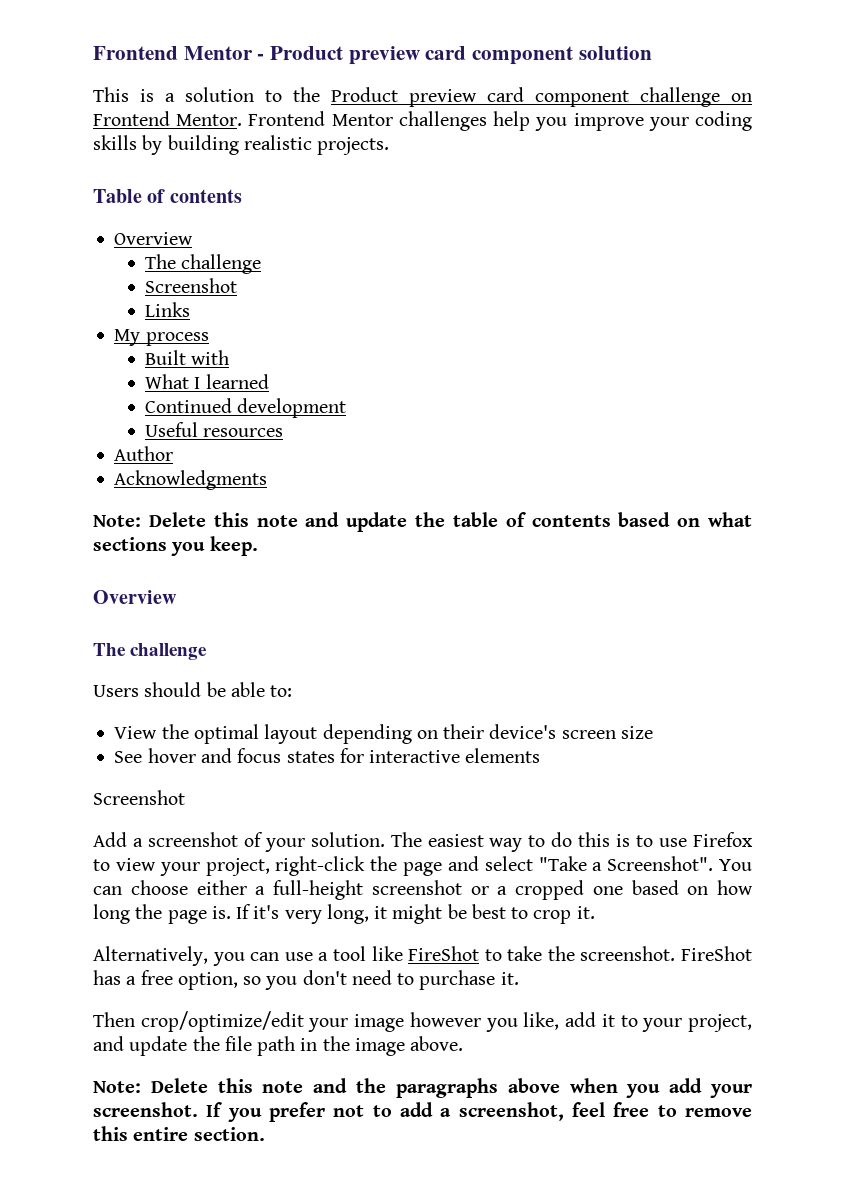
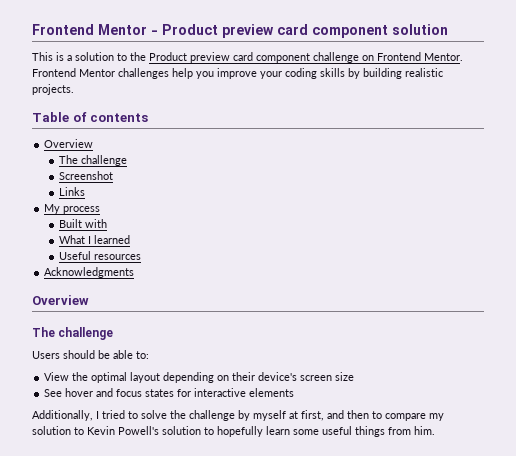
[145,398,347,418] // Continued development -> (130, 239) none
[114,446,174,461] // Author -> (141, 257) none
[93,512,752,532] [93,536,258,556] // Note: Delete this note and update the table of contents based on what sections you keep. -> (135, 272) none
[93,790,185,805] [93,832,753,852] [93,856,752,876] [93,880,753,900] [93,904,595,924] [93,946,752,966] [93,970,519,990] [93,1011,753,1032] [93,1036,464,1056] [93,1078,753,1098] [93,1102,752,1122] [93,1126,265,1141] Screenshot // Add a screenshot of your solution. The easiest way to do this is to use Firefox to view your project, right-click the page and select "Take a Screenshot". You can choose either a full-height screenshot or a cropped one based on how long the page is. If it's very long, it might be best to crop it. // Alternatively, you can use a tool like FireShot to take the screenshot. FireShot has a free option, so you don't need to purchase it. // Then crop/optimize/edit your image however you like, add it to your project, and update the file path in the image above. // Note: Delete this note and the paragraphs above when you add your screenshot. If you prefer not to add a screenshot, feel free to remove this entire section. -> [32,410,444,421] [32,426,435,437] Additionally, I tried to solve the challenge by myself at first, and then to compare my solution to Kevin Powell's solution to hopefully learn some useful things from him.

